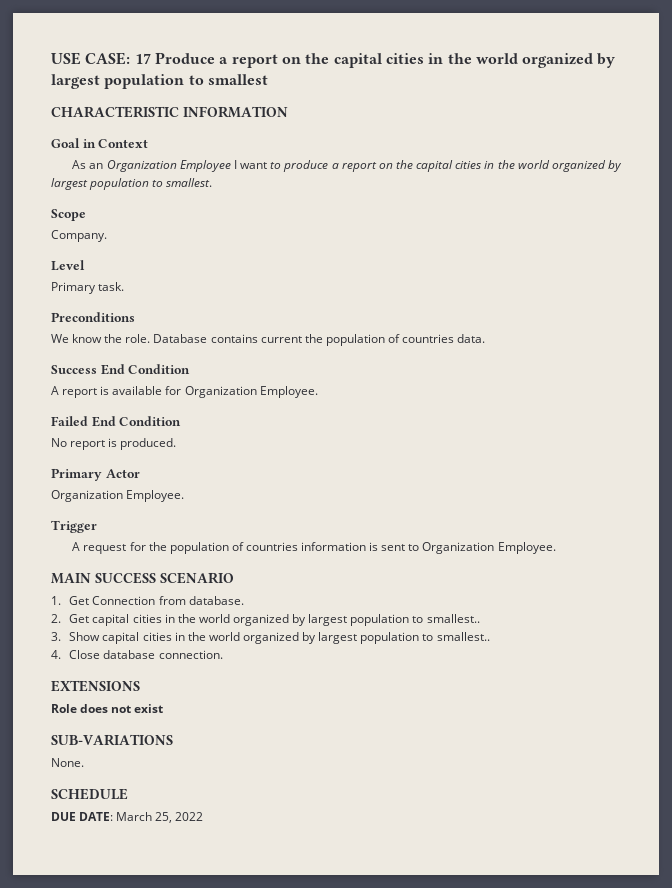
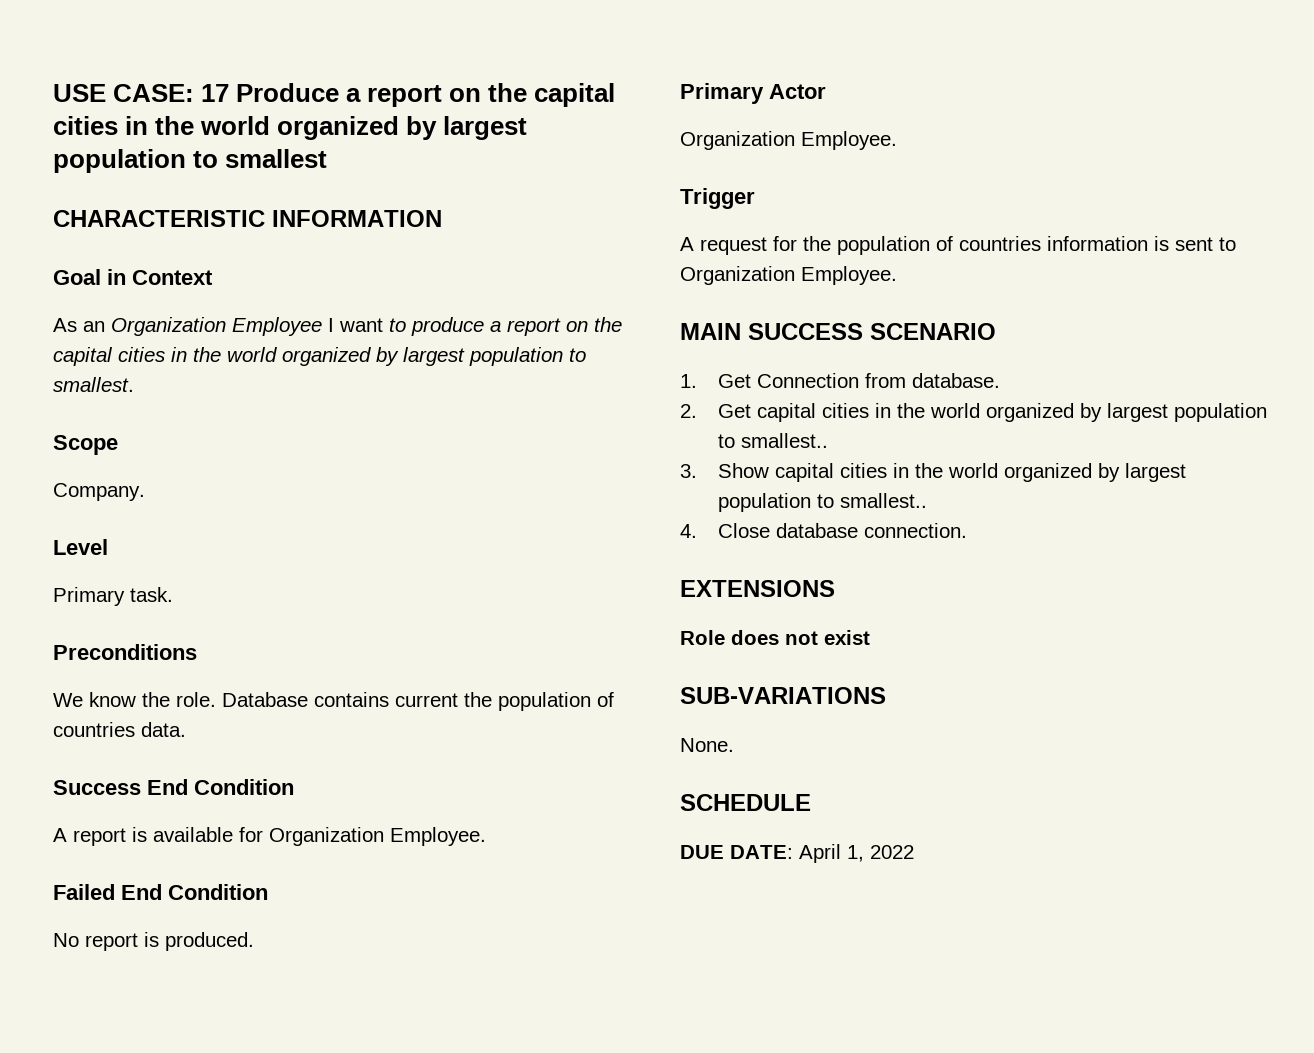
[116,812,173,823] March 25, -> [799,844,864,863] April 1,

